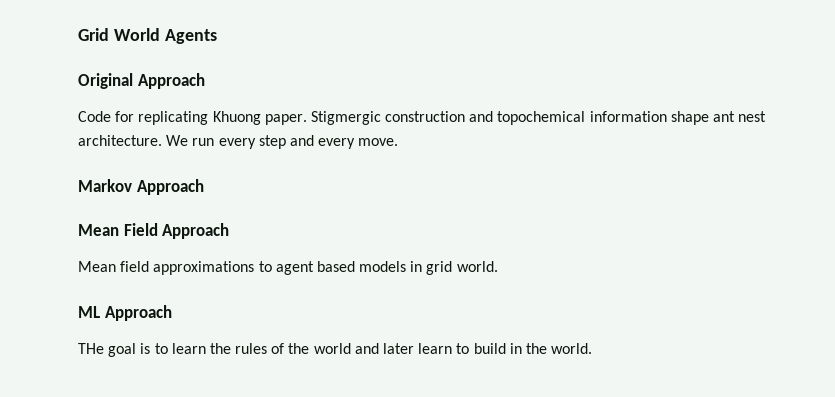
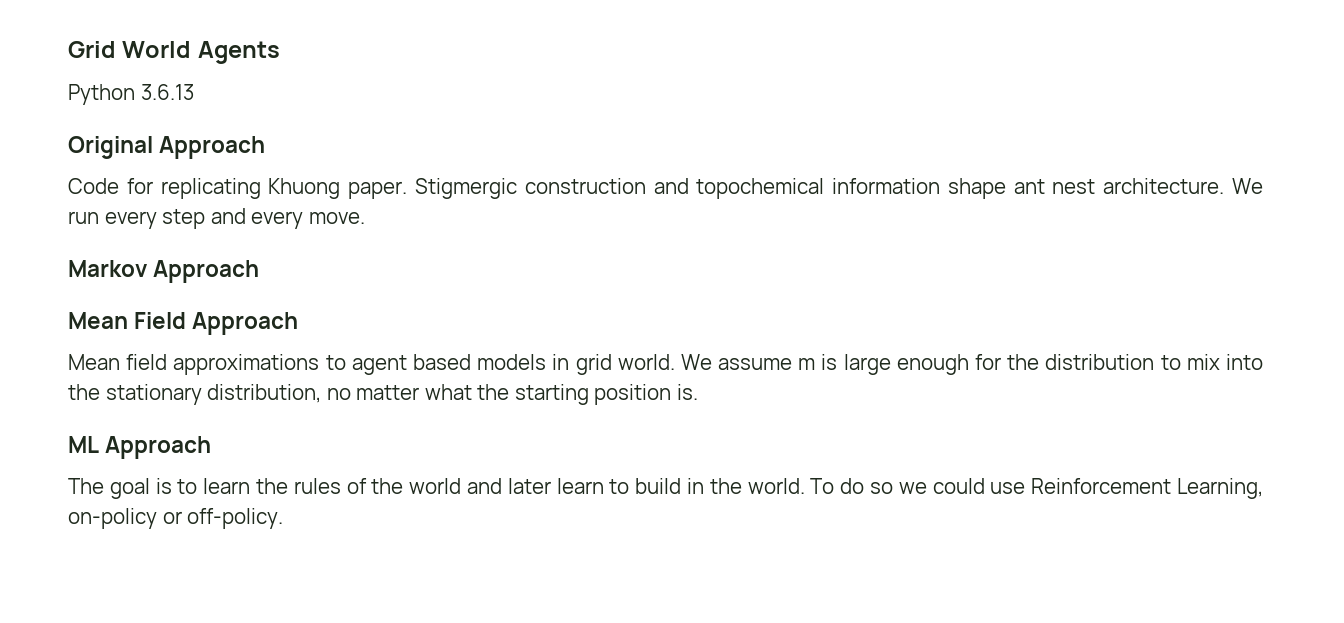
(217, 36) none -> [68,84,194,105] // Python 3.6.13
(498, 266) none -> [680,354,1263,375] [68,384,698,405] We assume m is large enough for the distribution to mix into the stationary distribution, no matter what the starting position is.
[78,343,104,354] THe -> [68,478,104,494] The
(593, 348) none -> [810,478,1263,499] [68,508,284,529] To do so we could use Reinforcement Learning, on-policy or off-policy.

